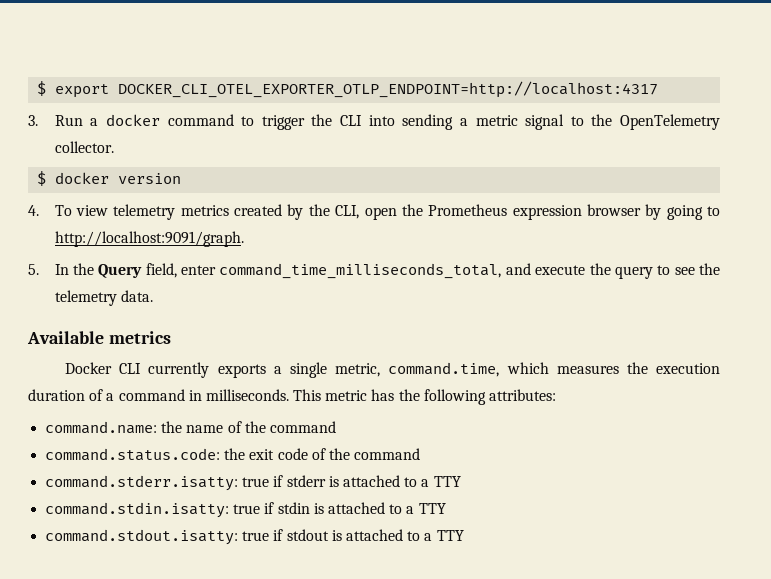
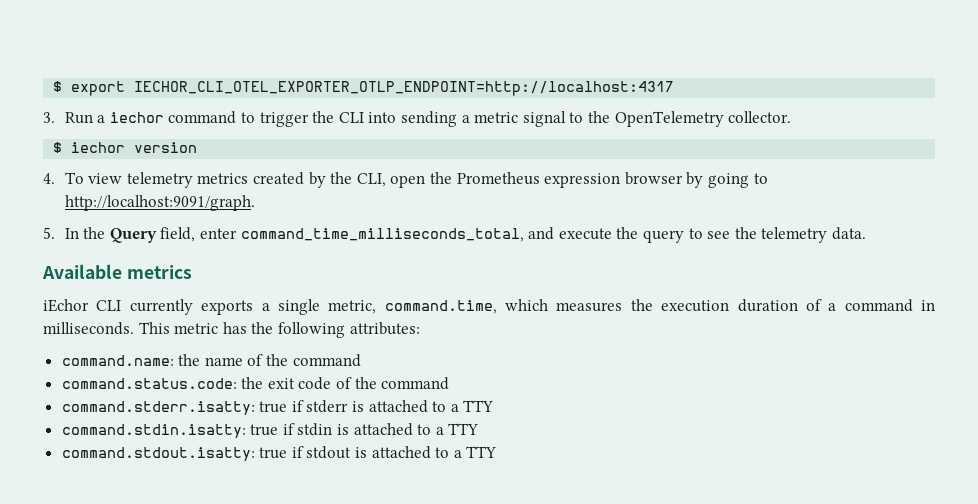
[118,81,659,98] DOCKER_CLI_OTEL_EXPORTER_OTLP_ENDPOINT=http://localhost:4317 -> [134,81,675,96] IECHOR_CLI_OTEL_EXPORTER_OTLP_ENDPOINT=http://localhost:4317
[105,114,160,126] docker -> [109,112,164,123] iechor
[55,172,110,184] docker -> [71,142,126,153] iechor
[65,362,113,374] Docker -> [43,299,89,312] iEchor

